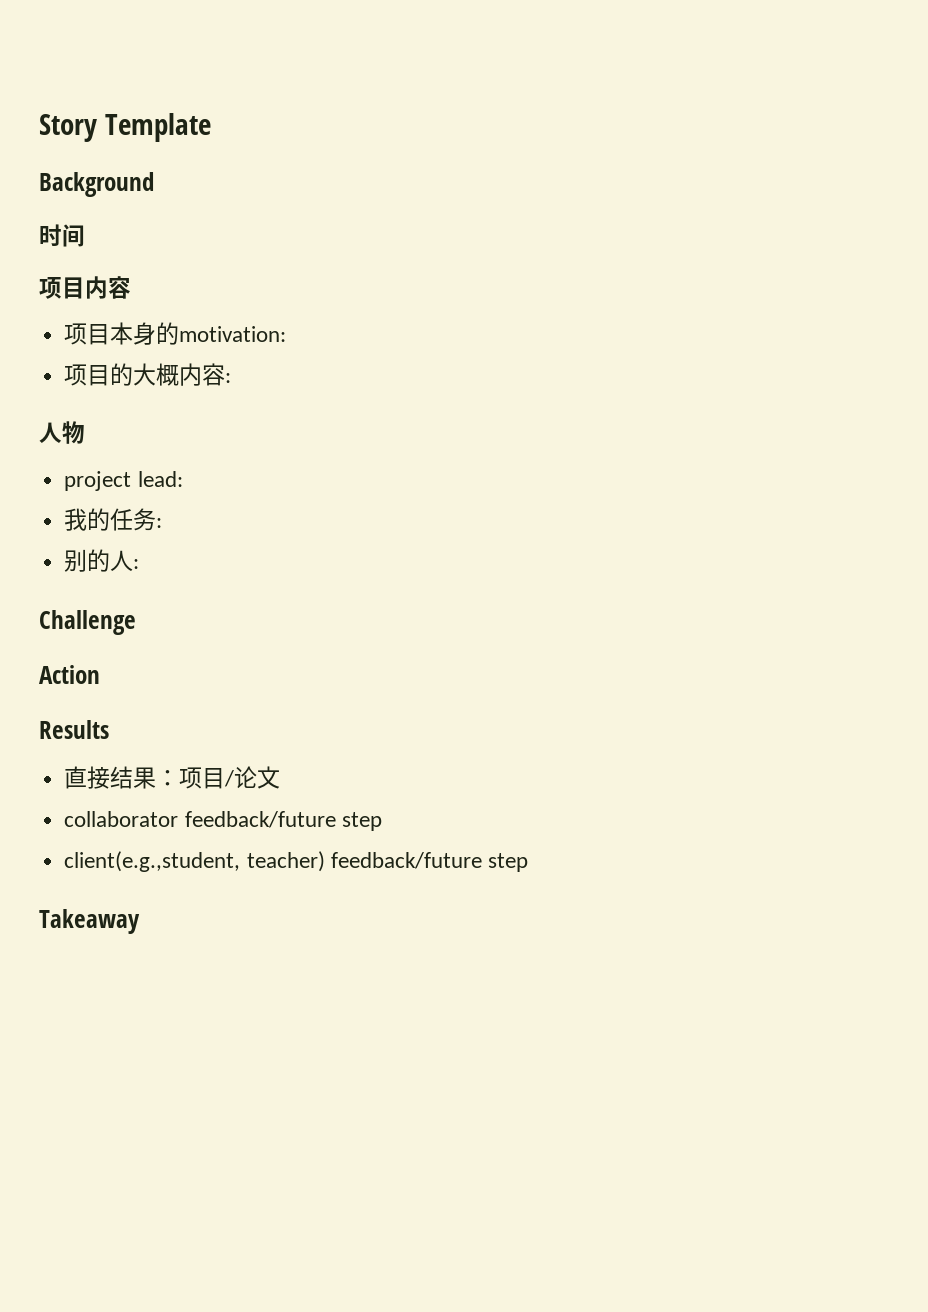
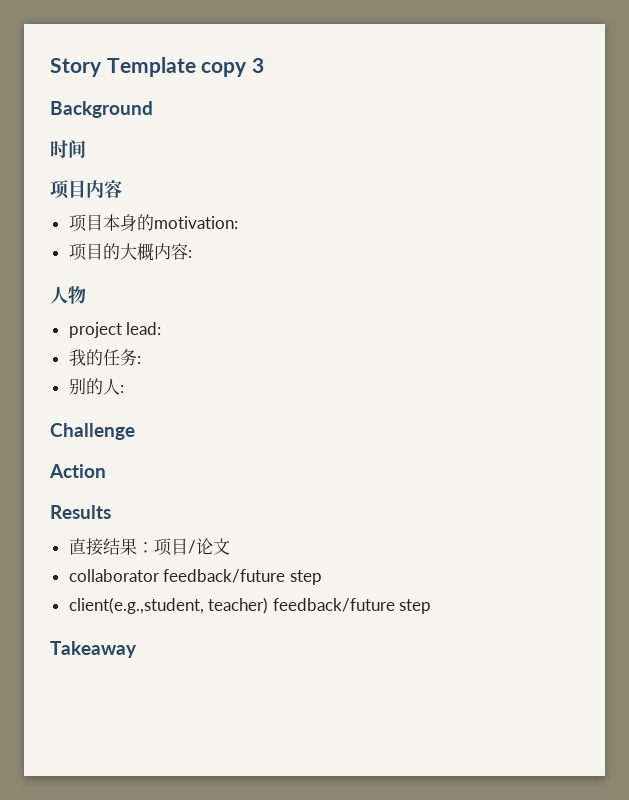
(211, 127) none -> [201,58,264,77] copy 3

